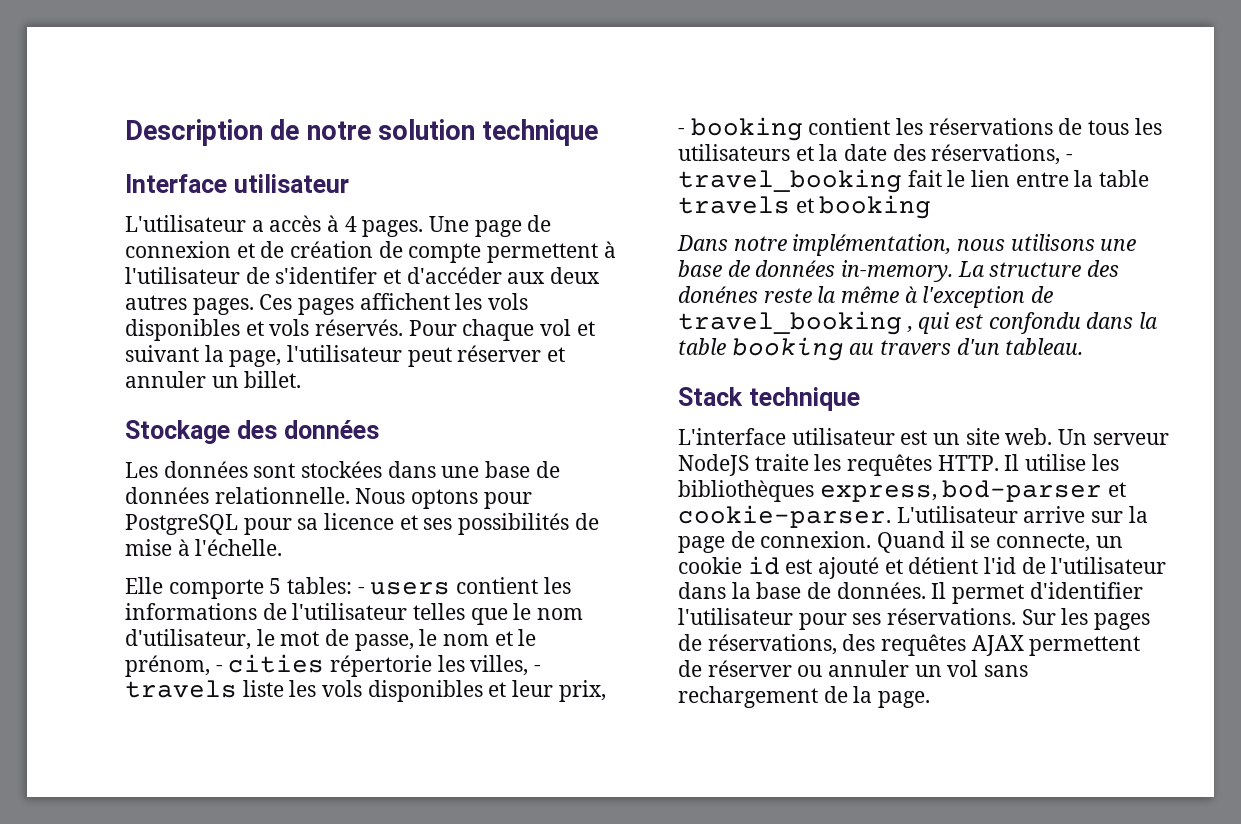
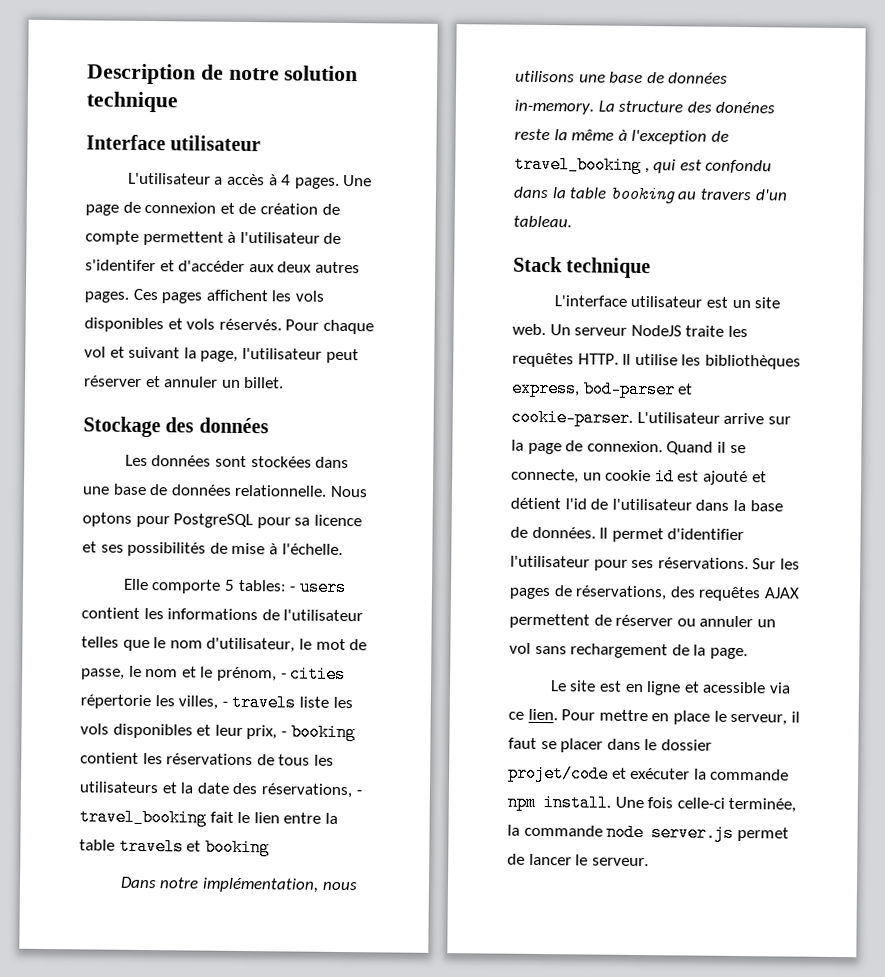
(931, 699) none -> [549,680,792,696] [508,708,800,726] [508,737,712,753] [508,764,790,783] [507,793,797,813] [507,823,789,842] [507,853,649,867] // Le site est en ligne et acessible via ce lien. Pour mettre en place le serveur, il faut se placer dans le dossier projet/code et exécuter la commande npm install. Une fois celle-ci terminée, la commande node server.js permet de lancer le serveur.

